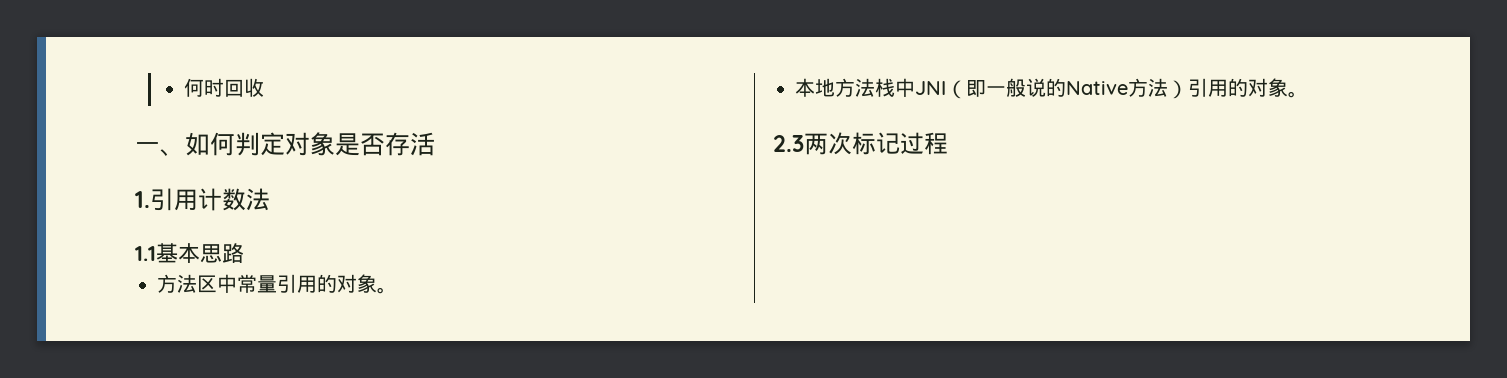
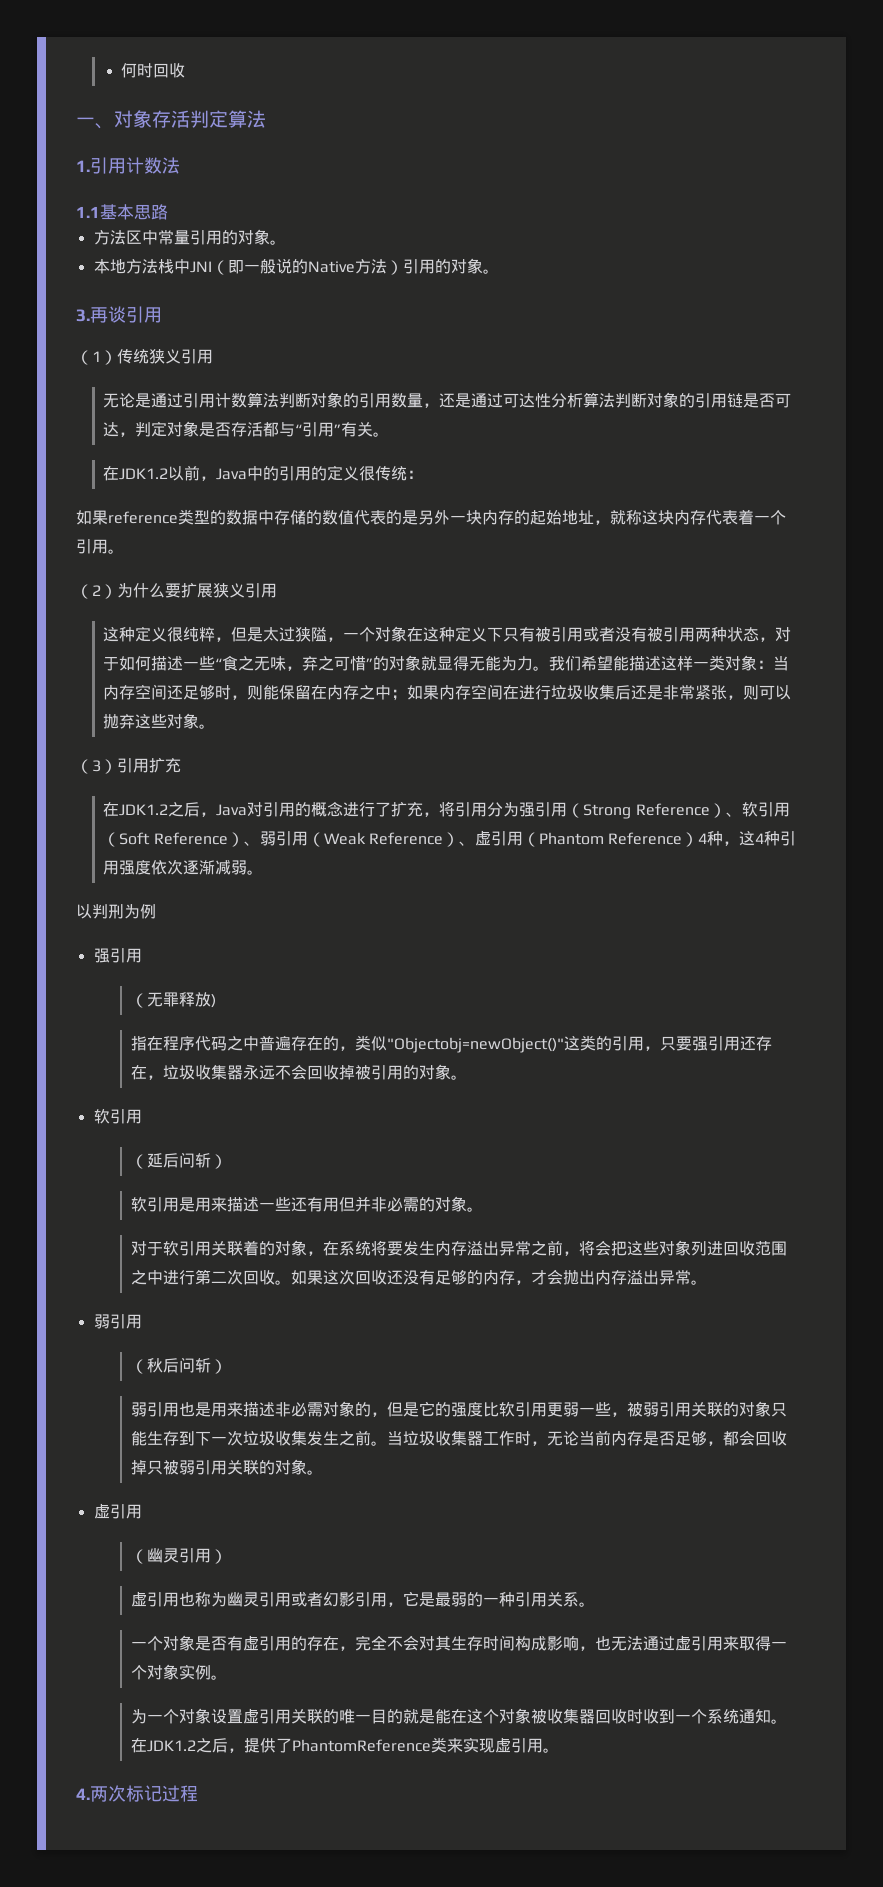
[185,132,435,156] 如何判定对象是否存活 -> [114,110,266,128] 对象存活判定算法
[773,135,804,152] 2.3 -> [76,306,162,323] [76,349,213,365] [103,392,792,408] [103,421,390,437] [103,465,424,481] [76,509,786,525] [76,539,124,554] [76,583,277,599] [103,626,792,642] [103,655,790,671] [103,684,792,701] [103,713,216,729] [76,758,181,774] [103,801,790,819] [103,830,797,847] [103,859,264,875] [76,904,156,919] [93,948,142,963] [130,992,216,1008] [130,1035,772,1053] [130,1064,467,1080] [93,1108,142,1124] [130,1152,227,1169] [130,1196,483,1212] [130,1240,787,1256] [130,1269,707,1285] [93,1314,142,1329] [130,1357,227,1374] [130,1401,787,1417] [130,1430,787,1446] [130,1459,323,1475] [93,1503,142,1519] [130,1548,227,1564] [130,1591,595,1607] [130,1635,787,1651] [130,1664,227,1680] [130,1708,787,1724] [130,1737,559,1753] [76,1788,90,1800] 3.再谈引用 // （1）传统狭义引用 // 无论是通过引用计数算法判断对象的引用数量，还是通过可达性分析算法判断对象的引用链是否可达，判定对象是否存活都与“引用”有关。 // 在JDK1.2以前，Java中的引用的定义很传统： // 如果reference类型的数据中存储的数值代表的是另外一块内存的起始地址，就称这块内存代表着一个引用。 // （2）为什么要扩展狭义引用 // 这种定义很纯粹，但是太过狭隘，一个对象在这种定义下只有被引用或者没有被引用两种状态，对于如何描述一些“食之无味，弃之可惜”的对象就显得无能为力。我们希望能描述这样一类对象：当内存空间还足够时，则能保留在内存之中；如果内存空间在进行垃圾收集后还是非常紧张，则可以抛弃这些对象。 // （3）引用扩充 // 在JDK1.2之后，Java对引用的概念进行了扩充，将引用分为强引用（Strong Reference）、软引用（Soft Reference）、弱引用（Weak Reference）、虚引用（Phantom Reference）4种，这4种引用强度依次逐渐减弱。 // 以判刑为例 // 强引用 // （无罪释放) // 指在程序代码之中普遍存在的，类似"Objectobj=newObject()"这类的引用，只要强引用还存在，垃圾收集器永远不会回收掉被引用的对象。 // 软引用 // （延后问斩） // 软引用是用来描述一些还有用但并非必需的对象。 // 对于软引用关联着的对象，在系统将要发生内存溢出异常之前，将会把这些对象列进回收范围之中进行第二次回收。如果这次回收还没有足够的内存，才会抛出内存溢出异常。 // 弱引用 // （秋后问斩） // 弱引用也是用来描述非必需对象的，但是它的强度比软引用更弱一些，被弱引用关联的对象只能生存到下一次垃圾收集发生之前。当垃圾收集器工作时，无论当前内存是否足够，都会回收掉只被弱引用关联的对象。 // 虚引用 // （幽灵引用） // 虚引用也称为幽灵引用或者幻影引用，它是最弱的一种引用关系。 // 一个对象是否有虚引用的存在，完全不会对其生存时间构成影响，也无法通过虚引用来取得一个对象实例。 // 为一个对象设置虚引用关联的唯一目的就是能在这个对象被收集器回收时收到一个系统通知。在JDK1.2之后，提供了PhantomReference类来实现虚引用。 // 4.

